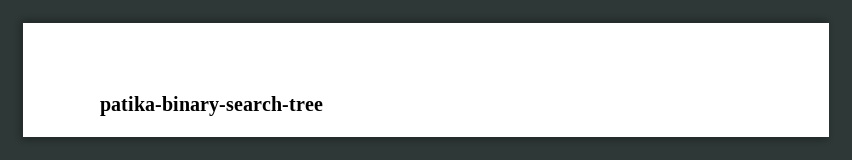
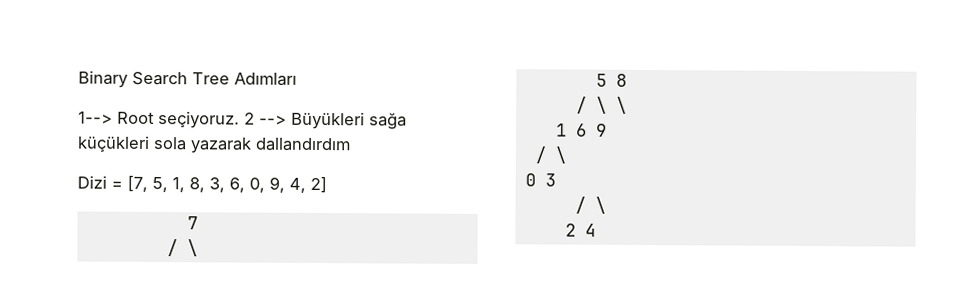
[100,96,323,116] patika-binary-search-tree -> [78,70,297,88] [78,111,407,130] [77,135,351,154] [77,175,327,194] [186,216,198,230] [166,239,198,257] [595,73,627,87] [575,96,627,114] [555,123,607,137] [534,146,566,164] [524,173,556,187] [574,196,606,214] [564,223,596,237] Binary Search Tree Adımları // 1--> Root seçiyoruz. 2 --> Büyükleri sağa küçükleri sola yazarak dallandırdım // Dizi = [7, 5, 1, 8, 3, 6, 0, 9, 4, 2] // 7 // / \ // 5 8 // / \ \ // 1 6 9 // / \ // 0 3 // / \ // 2 4

